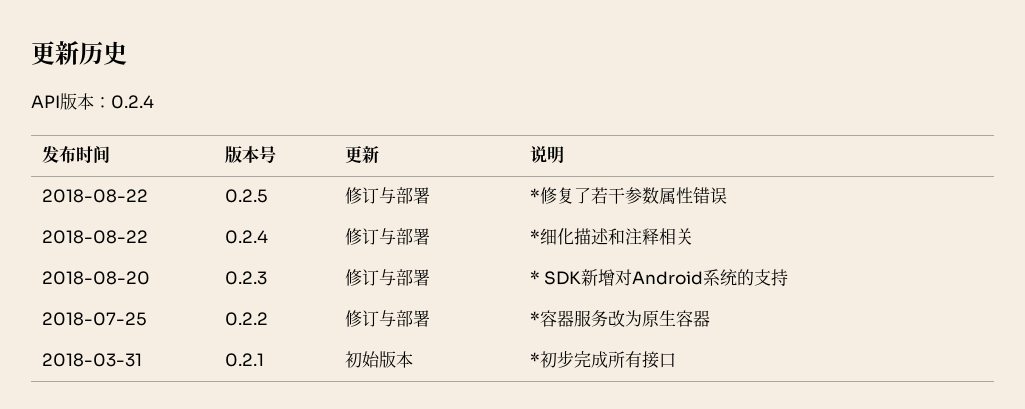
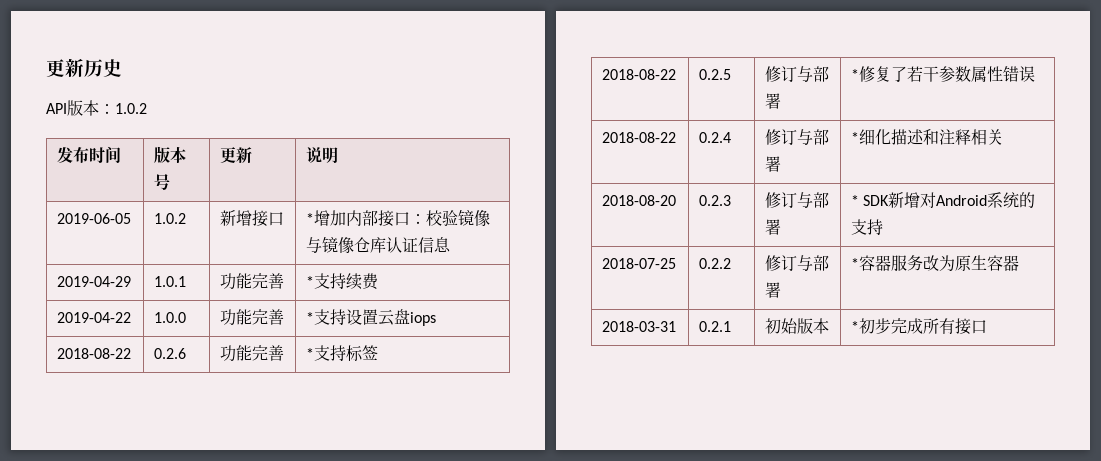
[111,95,154,109] 0.2.4 -> [115,103,147,114] 1.0.2
(564, 154) none -> [56,213,131,224] [153,213,186,224] [219,210,284,227] [305,209,490,227] [305,236,451,254] [56,276,131,287] [153,276,186,287] [219,273,284,290] [305,273,379,290] [56,312,131,323] [153,312,186,323] [219,309,284,326] [305,309,436,326] [56,348,131,359] [153,348,186,359] [219,345,284,362] [305,345,378,362] // 2019-06-05 | 1.0.2 | 新增接口 | *增加内部接口：校验镜像与镜像仓库认证信息 // 2019-04-29 | 1.0.1 | 功能完善 | *支持续费 // 2019-04-22 | 1.0.0 | 功能完善 | *支持设置云盘iops // 2018-08-22 | 0.2.6 | 功能完善 | *支持标签

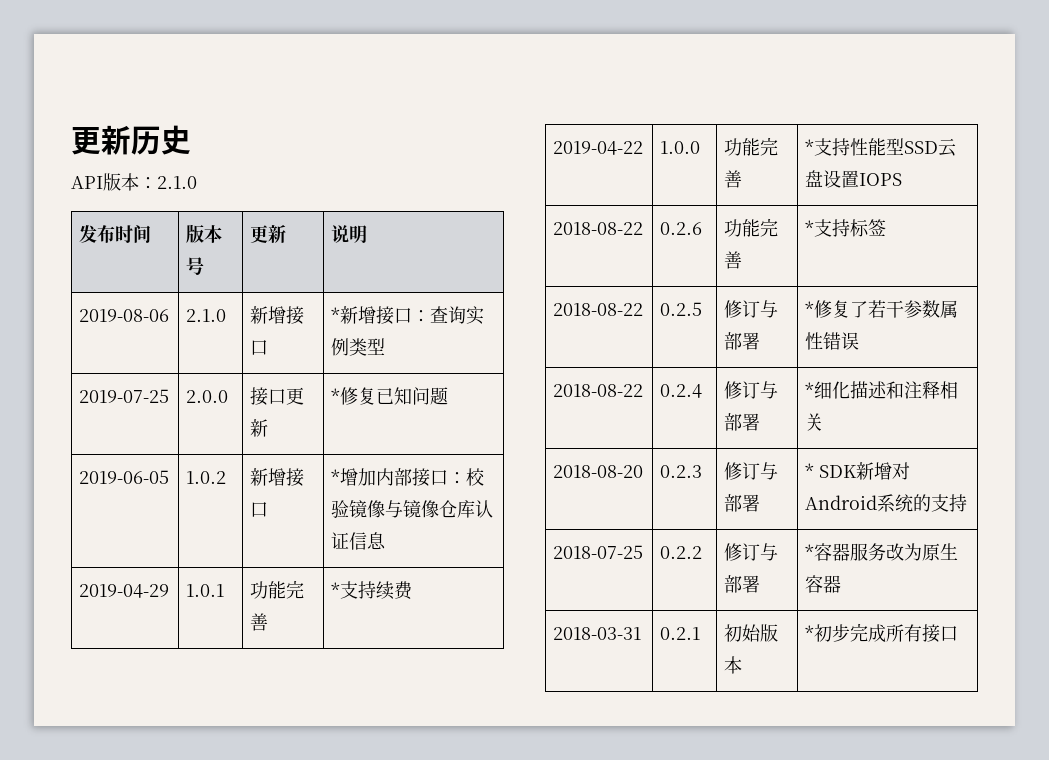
[115,103,147,114] 1.0.2 -> [157,176,197,189] 2.1.0
(338, 155) none -> [79,309,170,322] [186,309,227,322] [250,306,305,325] [250,340,269,355] [331,306,485,325] [331,338,386,356] [79,389,170,403] [186,390,229,403] [250,387,305,406] [250,419,269,437] [331,387,449,405] // 2019-08-06 | 2.1.0 | 新增接口 | *新增接口：查询实例类型 // 2019-07-25 | 2.0.0 | 接口更新 | *修复已知问题
[345,309,436,326] 设置云盘iops -> [850,138,957,157] [805,170,903,188] 性能型SSD云盘设置IOPS

